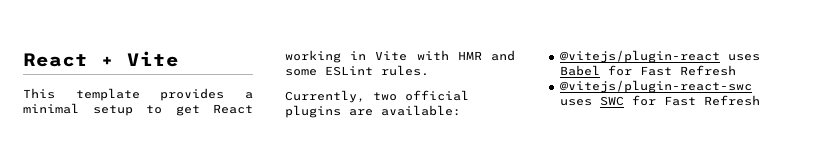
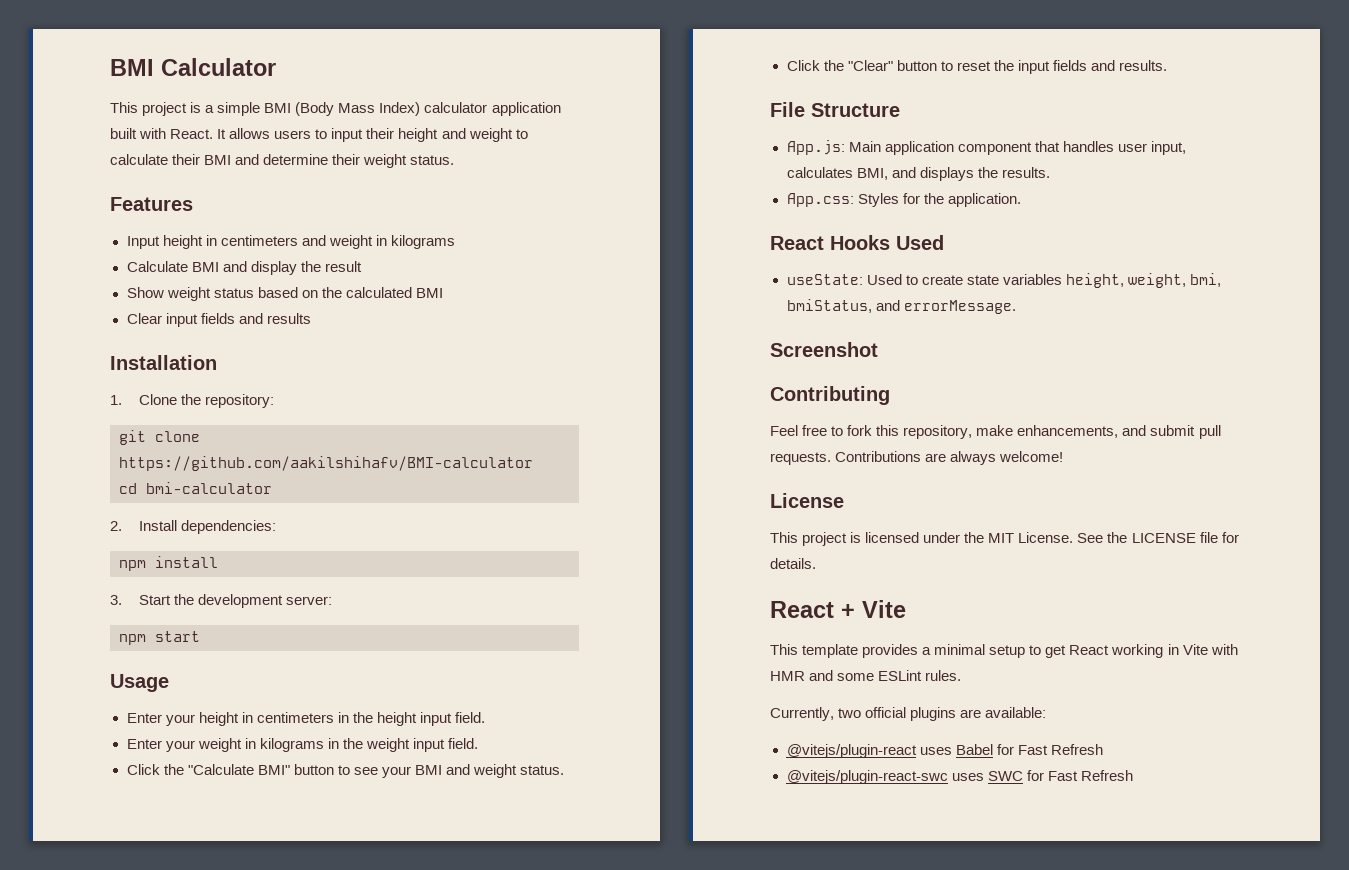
(23, 60) none -> [110,58,276,76] [110,102,561,116] [110,128,528,142] [110,154,455,168] [110,197,193,211] [126,235,455,249] [126,261,362,275] [126,287,443,301] [126,313,311,327] [110,355,217,370] [110,394,275,408] [119,430,200,445] [119,456,533,471] [119,482,272,494] [110,520,276,534] [119,556,218,571] [110,594,333,608] [119,631,200,645] [110,674,169,692] [126,712,485,726] [126,738,478,752] [126,764,565,778] [786,60,1167,74] [770,102,900,117] [786,140,1186,155] [786,167,1050,181] [786,193,1021,207] [770,235,944,250] [786,273,1221,288] [786,299,1016,314] [770,342,878,357] [770,386,890,405] [770,425,1221,439] [770,451,1064,465] [770,493,844,508] [770,532,1239,546] [770,558,816,569] BMI Calculator // This project is a simple BMI (Body Mass Index) calculator application built with React. It allows users to input their height and weight to calculate their BMI and determine their weight status. // Features // Input height in centimeters and weight in kilograms // Calculate BMI and display the result // Show weight status based on the calculated BMI // Clear input fields and results // Installation // 1. Clone the repository: // git clone https://github.com/aakilshihafv/BMI-calculator // cd bmi-calculator // 2. Install dependencies: // npm install // 3. Start the development server: // npm start // Usage // Enter your height in centimeters in the height input field. // Enter your weight in kilograms in the weight input field. // Click the "Calculate BMI" button to see your BMI and weight status. // Click the "Clear" button to reset the input fields and results. // File Structure // App.js: Main application component that handles user input, calculates BMI, and displays the results. // App.css: Styles for the application. // React Hooks Used // useState: Used to create state variables height, weight, bmi, bmiStatus, and errorMessage. // Screenshot // Contributing // Feel free to fork this repository, make enhancements, and submit pull requests. Contributions are always welcome! // License // This project is licensed under the MIT License. See the LICENSE file for details. //

